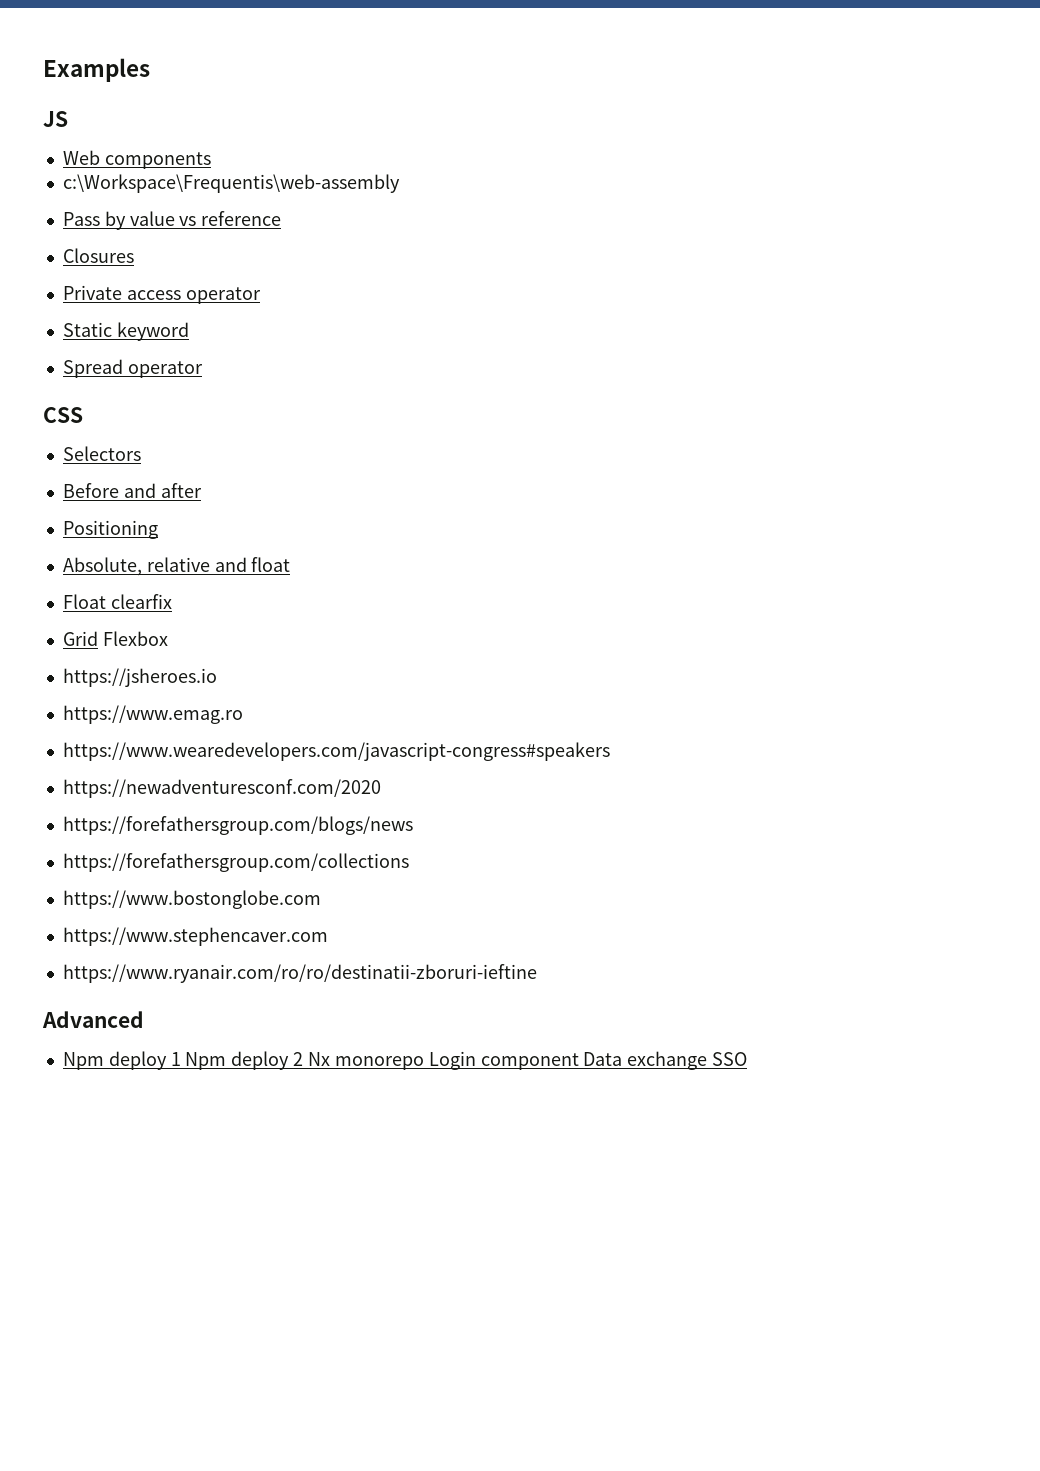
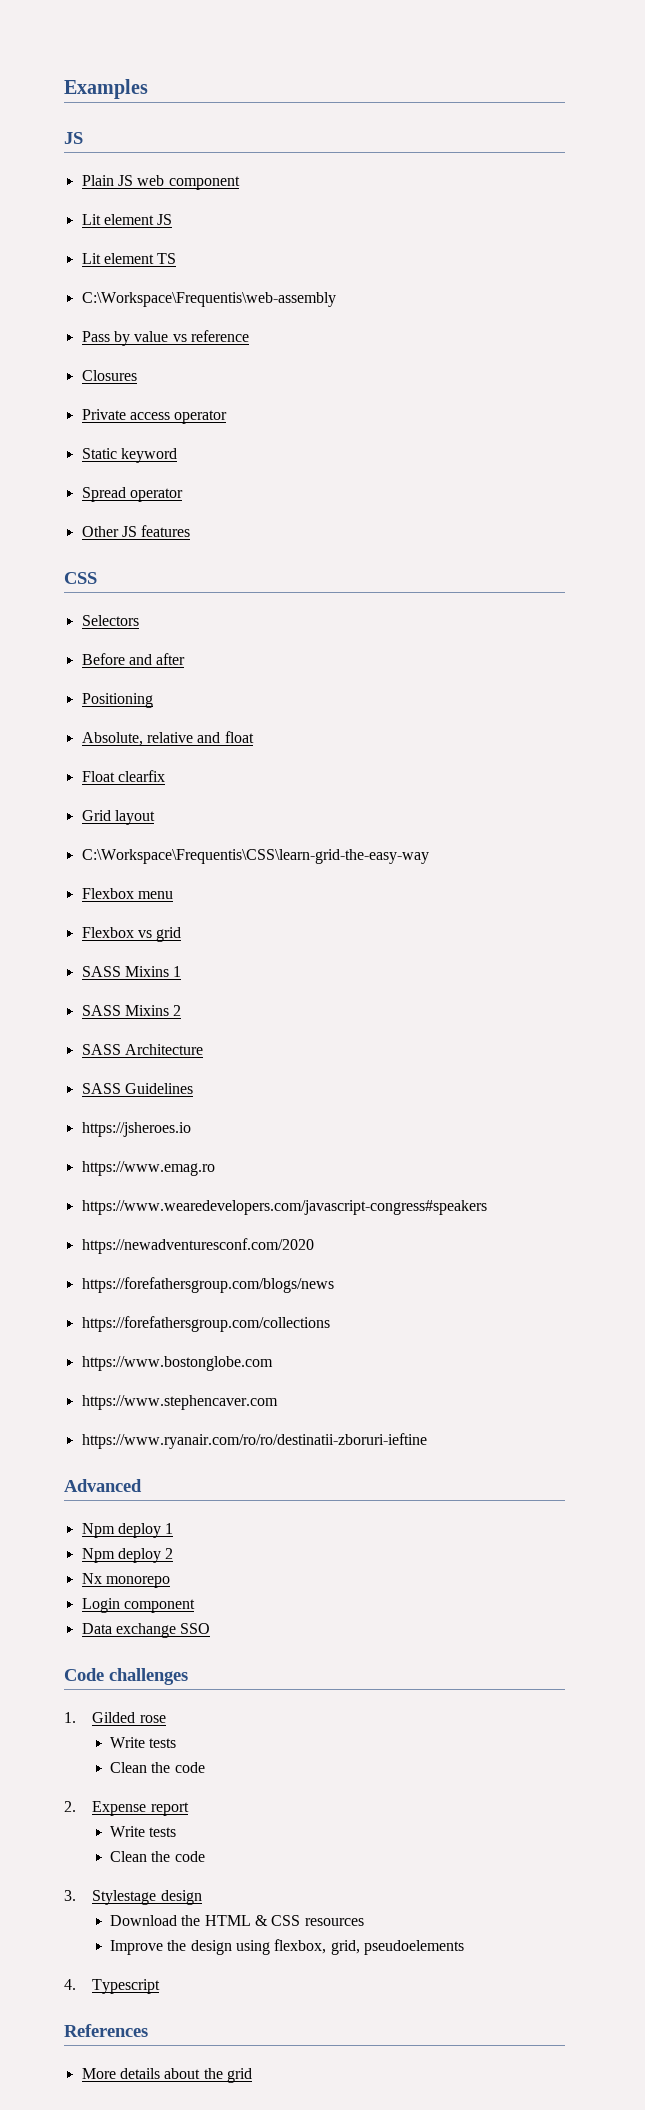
[62,150,211,169] [62,174,400,193] Web components // c:\Workspace\Frequentis\web-assembly -> [81,175,240,190] [81,214,173,225] [81,253,177,264] [81,292,336,307] Plain JS web component // Lit element JS // Lit element TS // C:\Workspace\Frequentis\web-assembly
(203, 369) none -> [81,525,191,537] // Other JS features
[102,631,168,646] Flexbox -> [114,810,155,825] [81,849,429,864] [81,888,173,899] [81,927,182,942] [81,966,182,977] [81,1005,182,1016] [81,1044,203,1055] [81,1083,193,1094] layout // C:\Workspace\Frequentis\CSS\learn-grid-the-easy-way // Flexbox menu // Flexbox vs grid // SASS Mixins 1 // SASS Mixins 2 // SASS Architecture // SASS Guidelines
(181, 1059) none -> (174, 1528) //
(304, 1059) none -> (174, 1553) //
(424, 1063) none -> (170, 1582) //
(579, 1061) none -> (195, 1606) //
(748, 1059) none -> [64,1668,188,1685] [64,1712,166,1723] [109,1737,177,1748] [109,1762,205,1773] [64,1801,189,1816] [109,1826,177,1837] [109,1851,205,1862] [64,1890,202,1905] [109,1915,364,1926] [109,1939,464,1955] [64,1979,161,1994] [64,2024,148,2037] [81,2068,252,2083] // Code challenges // 1. Gilded rose // Write tests // Clean the code // 2. Expense report // Write tests // Clean the code // 3. Stylestage design // Download the HTML & CSS resources // Improve the design using flexbox, grid, pseudoelements // 4. Typescript // References // More details about the grid

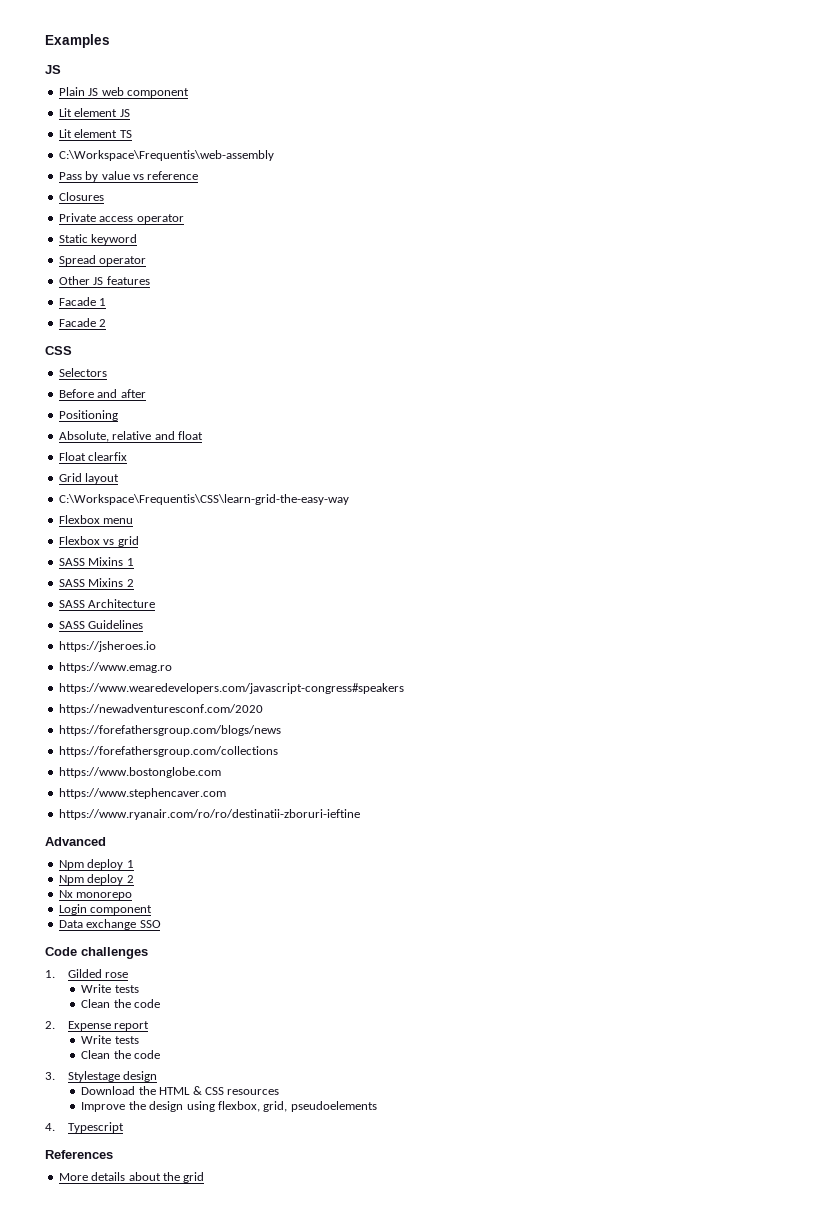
(191, 531) none -> [58,297,107,306] [58,318,107,327] // Facade 1 // Facade 2

